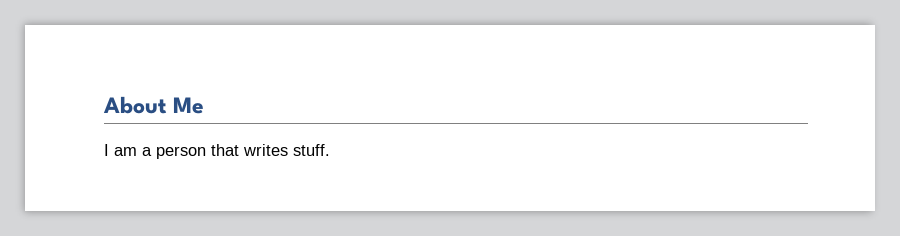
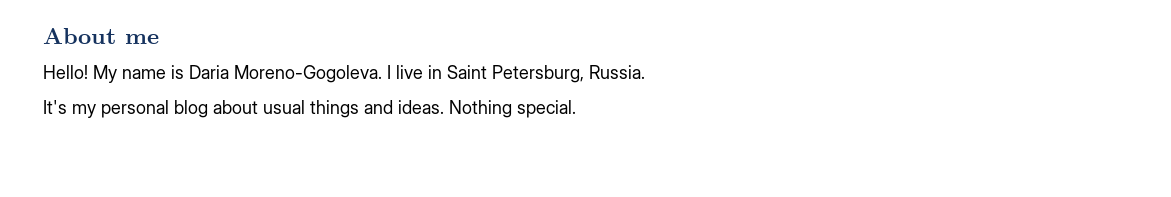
[173,97,205,114] [104,144,330,159] Me // I am a person that writes stuff. -> [125,34,159,44] [43,65,645,83] [43,100,576,118] me // Hello! My name is Daria Moreno-Gogoleva. I live in Saint Petersburg, Russia. // It's my personal blog about usual things and ideas. Nothing special.

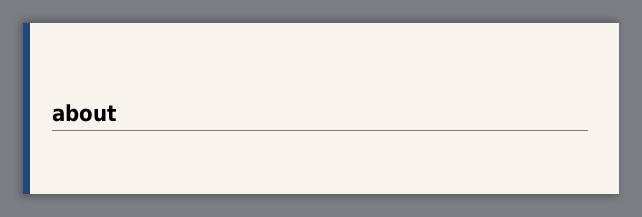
[43,28,159,44] [43,65,645,83] [43,100,576,118] About me // Hello! My name is Daria Moreno-Gogoleva. I live in Saint Petersburg, Russia. // It's my personal blog about usual things and ideas. Nothing special. -> [52,104,117,122] about

